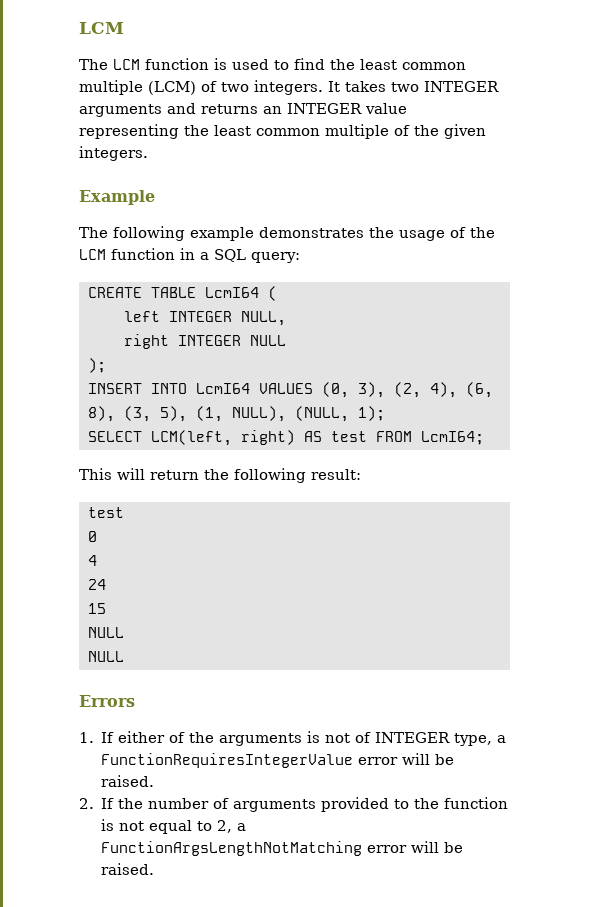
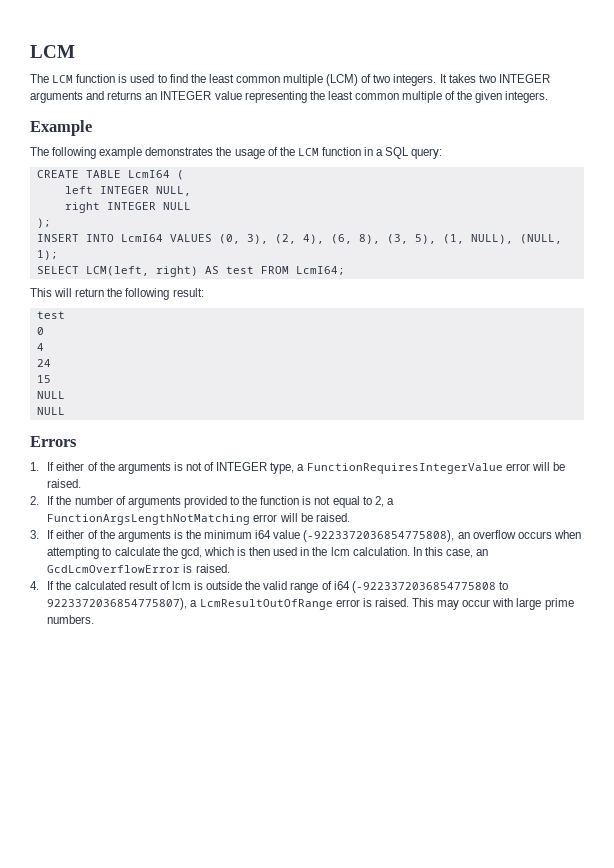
(155, 869) none -> [30,530,581,542] [47,547,489,559] [47,564,230,573] [30,581,508,593] [47,598,574,610] [47,615,95,624] // 3. If either of the arguments is the minimum i64 value (-9223372036854775808), an overflow occurs when attempting to calculate the gcd, which is then used in the lcm calculation. In this case, an GcdLcmOverflowError is raised. // 4. If the calculated result of lcm is outside the valid range of i64 (-9223372036854775808 to 9223372036854775807), a LcmResultOutOfRange error is raised. This may occur with large prime numbers.

